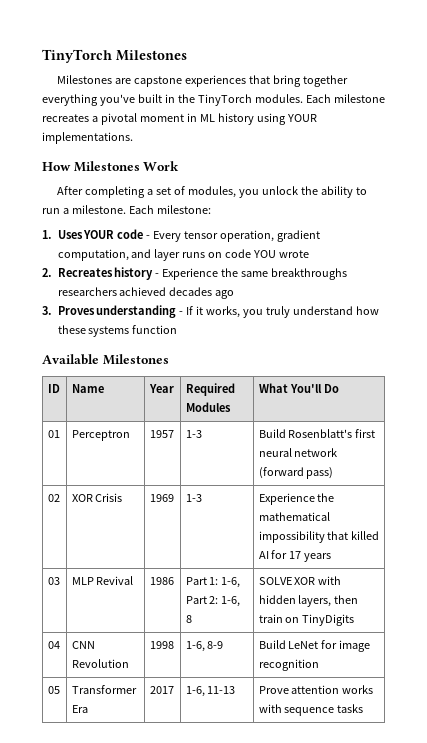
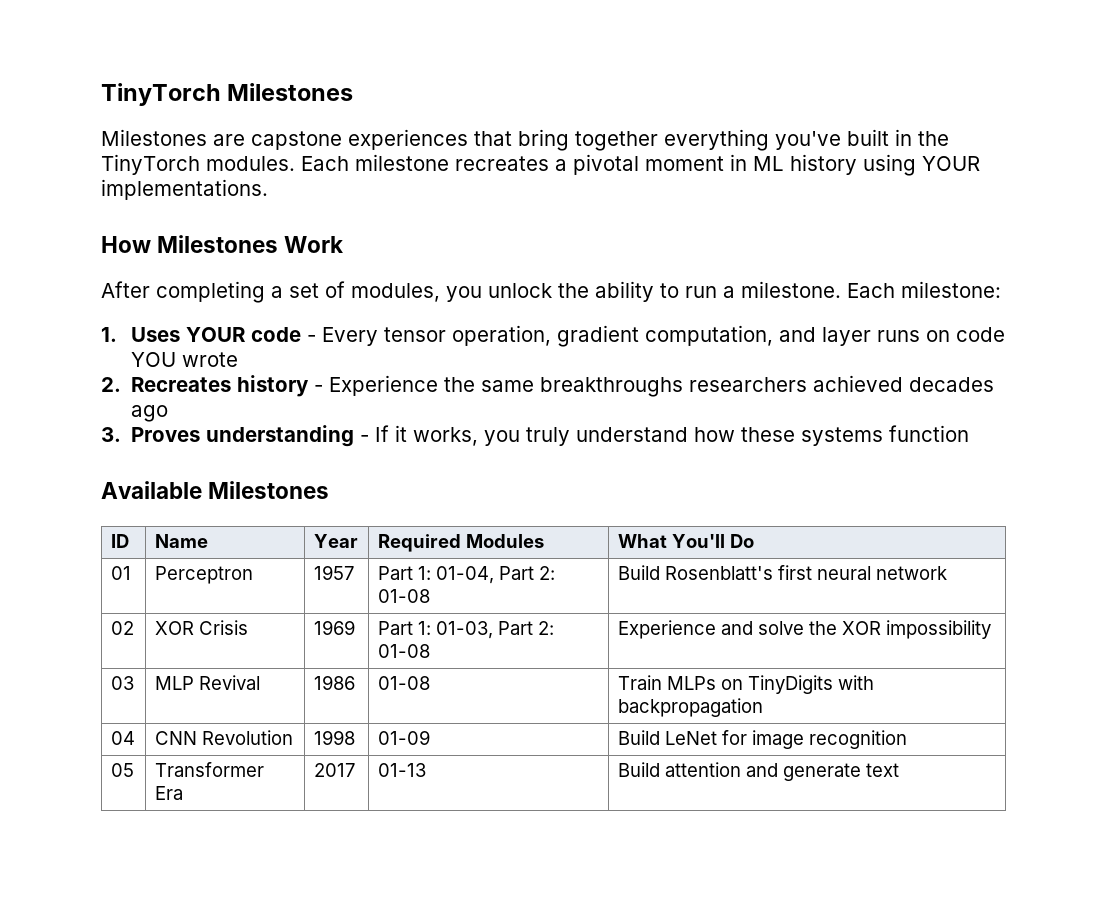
[185,430,202,438] 1-3 -> [377,566,555,584] [377,589,430,603] Part 1: 01-04, Part 2: 01-08
[258,467,334,479] (forward pass) -> (947, 573) none
[185,494,202,502] [258,493,335,505] [258,512,330,521] [258,531,380,543] [258,550,332,562] [47,577,60,585] [71,576,134,585] [149,577,174,585] [185,577,241,588] [185,596,241,607] [185,615,192,623] [258,576,342,585] [258,595,359,607] [258,614,283,623] 1-3 | Experience the mathematical impossibility that killed AI for 17 years // 03 | MLP Revival | 1986 | Part 1: 1-6, Part 2: 1-6, 8 | SOLVE XOR with hidden layers, then train -> [377,621,554,639] [377,644,430,658] [617,620,991,639] [110,676,134,690] [154,675,260,690] [313,675,355,690] [377,676,430,690] [617,675,716,690] Part 1: 01-03, Part 2: 01-08 | Experience and solve the XOR impossibility // 03 | MLP Revival | 1986 | 01-08 | Train MLPs
(355, 620) none -> [837,675,874,690] [617,698,763,717] with backpropagation
[185,641,224,652] 1-6, 8-9 -> [377,730,430,745] 01-09
[185,686,236,697] [258,685,374,694] [258,704,364,716] 1-6, 11-13 | Prove attention works with sequence tasks -> [377,763,426,777] [617,762,899,781] 01-13 | Build attention and generate text

